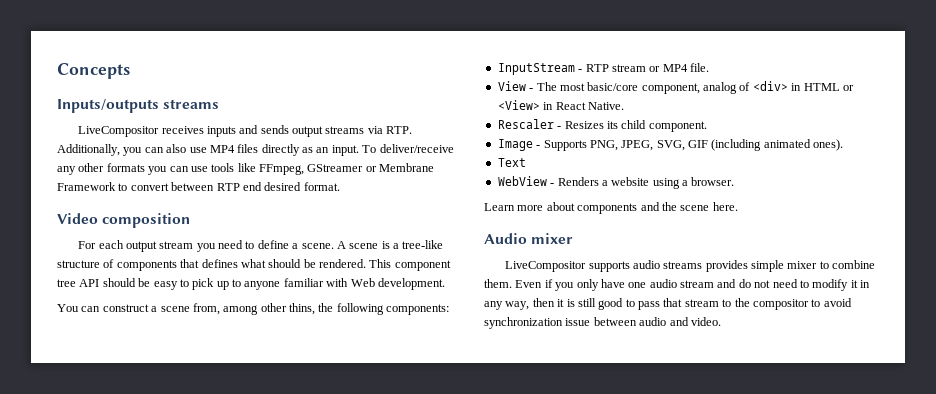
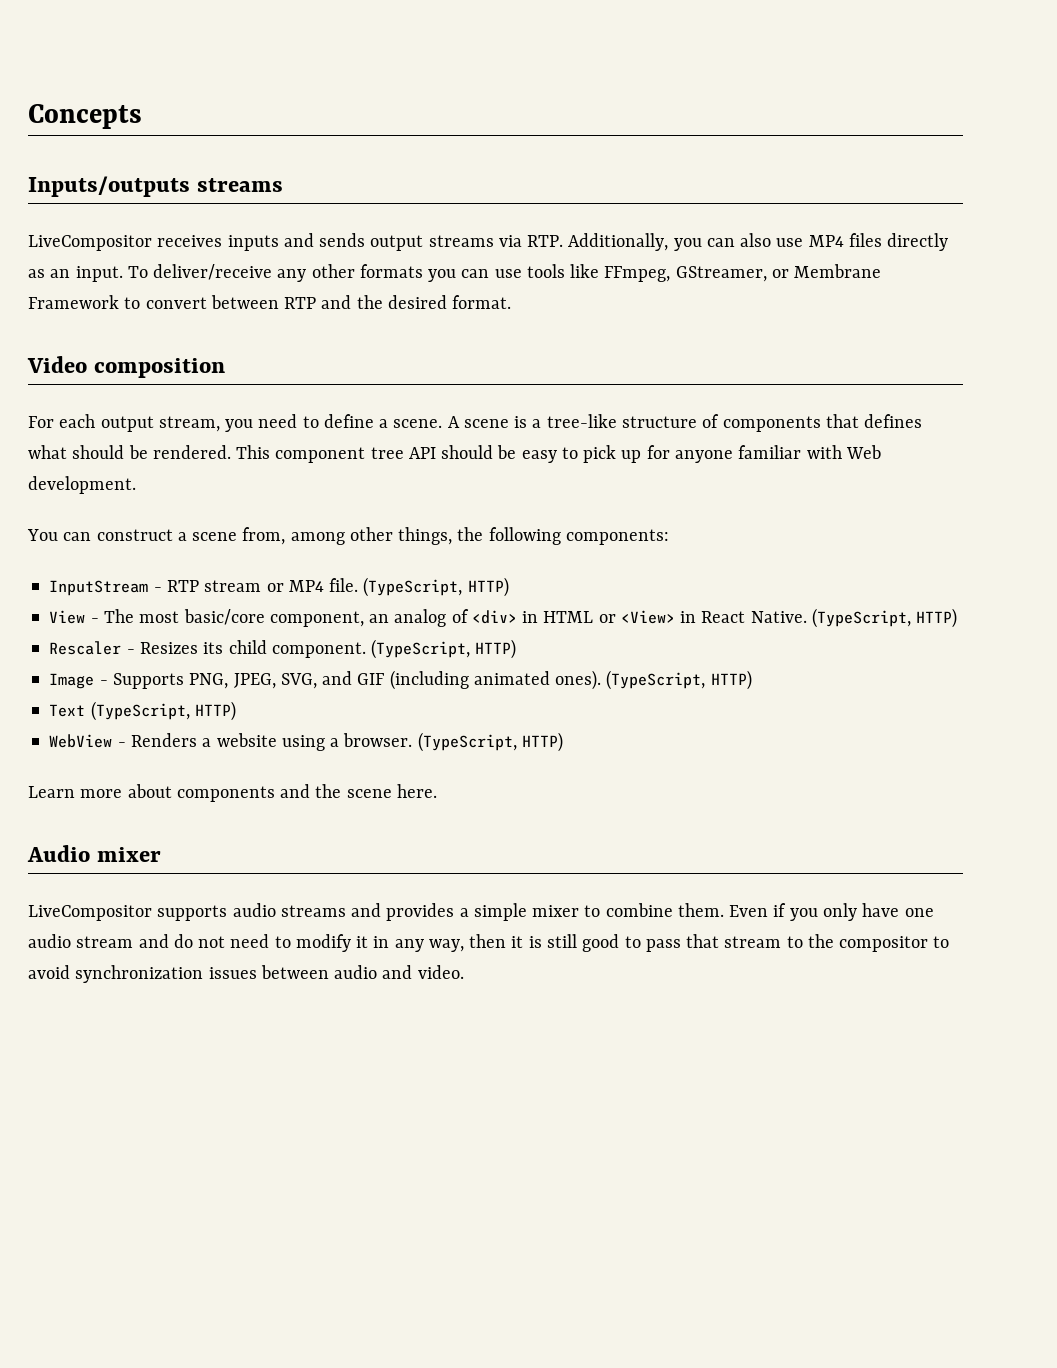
[307,164,364,172] GStreamer -> [675,266,767,282] GStreamer,
[242,182,262,191] end -> [321,295,383,309] and the
[159,241,194,249] stream -> [158,416,220,432] stream,
[232,279,241,287] to -> [646,445,670,459] for
[289,303,315,315] thins, -> [398,527,453,545] things,
(709, 67) none -> [363,577,509,597] (TypeScript, HTTP)
(700, 88) none -> [369,614,390,623] an
(624, 106) none -> [811,608,958,628] (TypeScript, HTTP)
(707, 126) none -> [371,639,517,659] (TypeScript, HTTP)
(685, 145) none -> [322,671,353,685] and
(844, 145) none -> [606,670,752,690] (TypeScript, HTTP)
(526, 162) none -> [90,701,236,721] (TypeScript, HTTP)
(735, 181) none -> [417,732,563,752] (TypeScript, HTTP)
[705,260,748,272] provides -> [351,903,469,921] and provides a
[565,318,591,326] issue -> [208,967,257,979] issues

